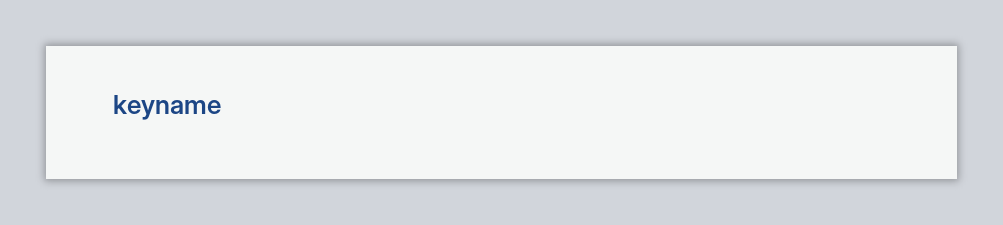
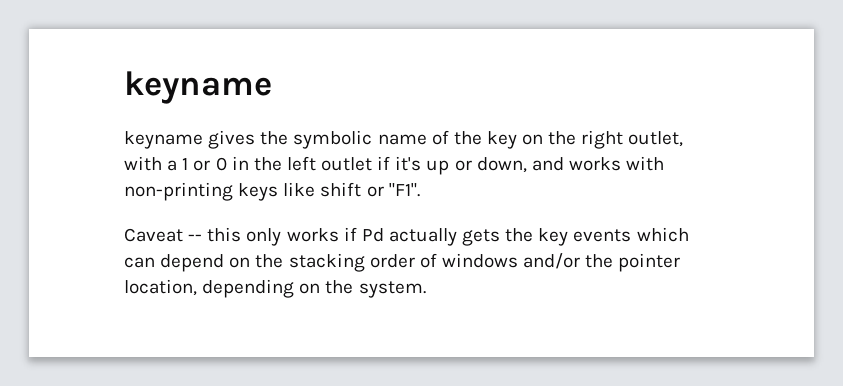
[113,95,221,120] keyname -> [124,71,272,104] [124,130,684,149] [124,156,665,175] [124,182,420,201] [124,227,689,246] [124,253,681,272] [124,279,426,298] keyname // keyname gives the symbolic name of the key on the right outlet, with a 1 or 0 in the left outlet if it's up or down, and works with non-printing keys like shift or "F1". // Caveat -- this only works if Pd actually gets the key events which can depend on the stacking order of windows and/or the pointer location, depending on the system.

